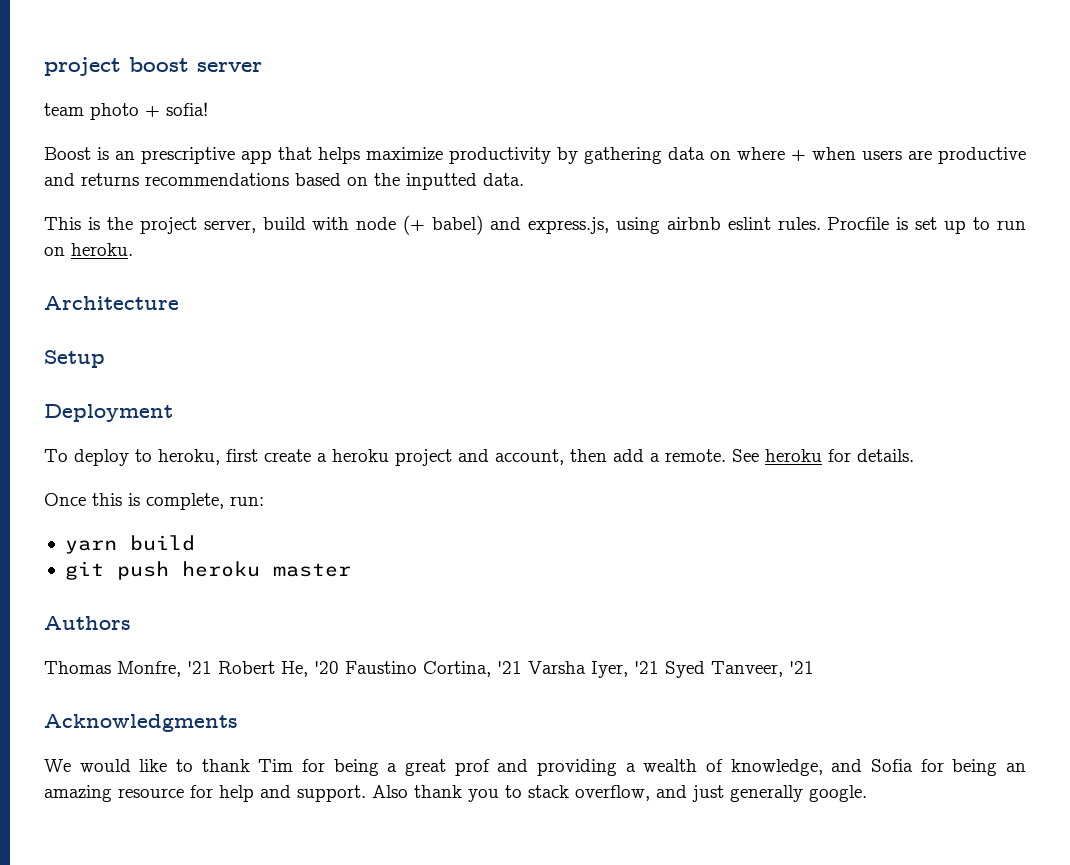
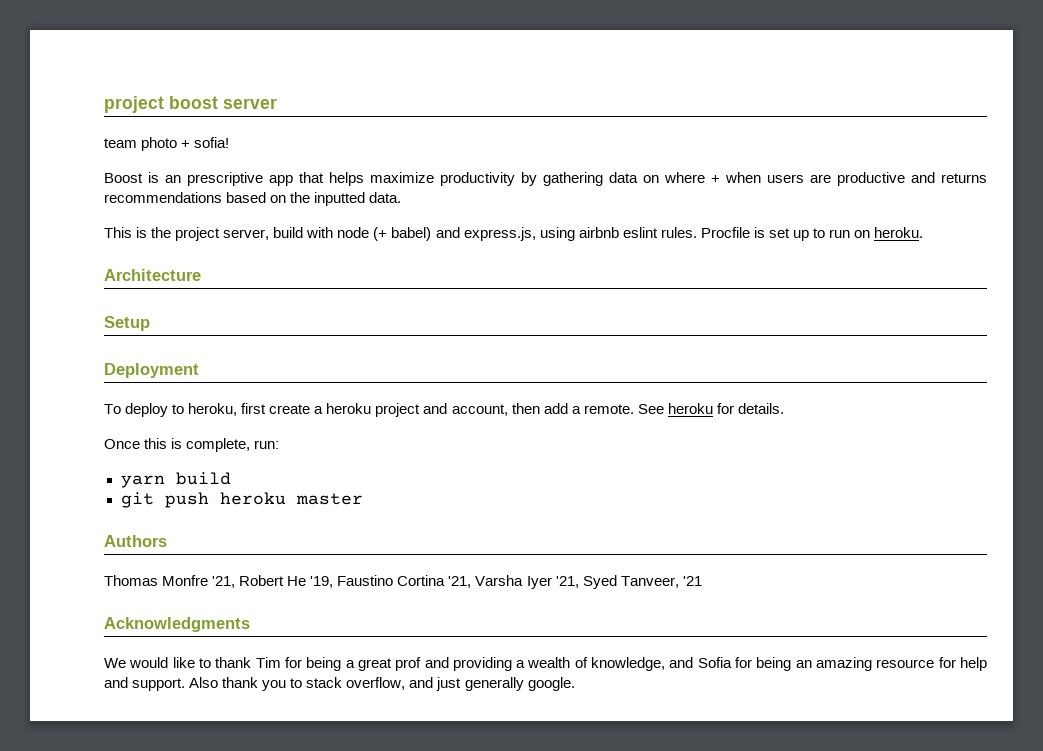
[117,661,659,678] Monfre, '21 Robert He, '20 Faustino Cortina, '21 Varsha Iyer, '21 -> [162,575,579,589] Monfre '21, Robert He '19, Faustino Cortina '21, Varsha Iyer '21,

